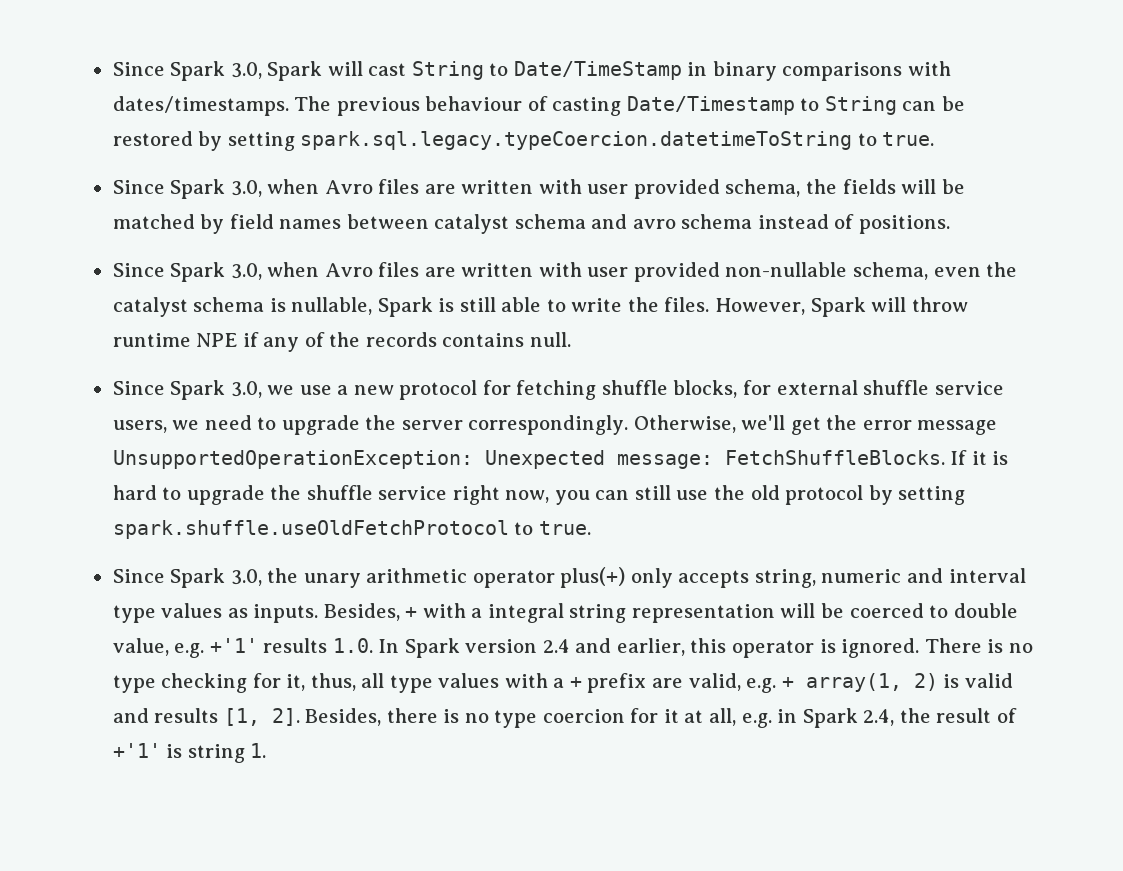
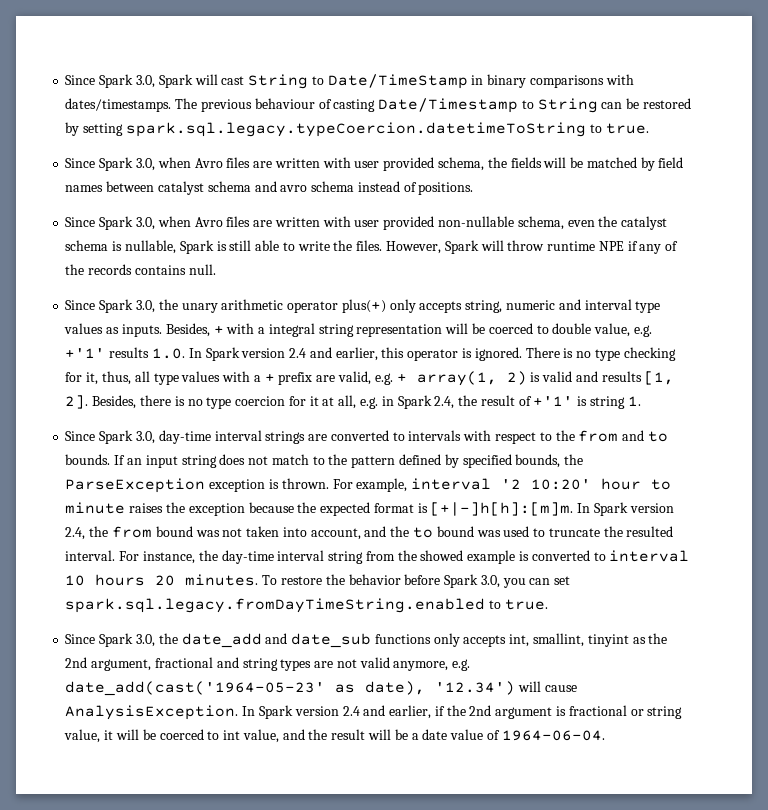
[112,380,1004,400] [112,415,998,435] [112,450,1009,469] [112,485,966,505] [112,520,591,539] // Since Spark 3.0, we use a new protocol for fetching shuffle blocks, for external shuffle service users, we need to upgrade the server correspondingly. Otherwise, we'll get the error message UnsupportedOperationException: Unexpected message: FetchShuffleBlocks. If it is hard to upgrade the shuffle service right now, you can still use the old protocol by setting spark.shuffle.useOldFetchProtocol to true. -> (216, 269) none
(267, 750) none -> [65,430,668,444] [65,454,584,468] [65,478,672,493] [65,502,674,516] [65,526,674,540] [65,550,690,564] [65,574,571,588] [65,598,548,613] [65,633,668,648] [65,657,471,671] [65,681,577,696] [65,705,683,720] [64,729,605,743] // Since Spark 3.0, day-time interval strings are converted to intervals with respect to the from and to bounds. If an input string does not match to the pattern defined by specified bounds, the ParseException exception is thrown. For example, interval '2 10:20' hour to minute raises the exception because the expected format is [+|-]h[h]:[m]m. In Spark version 2.4, the from bound was not taken into account, and the to bound was used to truncate the resulted interval. For instance, the day-time interval string from the showed example is converted to interval 10 hours 20 minutes. To restore the behavior before Spark 3.0, you can set spark.sql.legacy.fromDayTimeString.enabled to true. // Since Spark 3.0, the date_add and date_sub functions only accepts int, smallint, tinyint as the 2nd argument, fractional and string types are not valid anymore, e.g. date_add(cast('1964-05-23' as date), '12.34') will cause AnalysisException. In Spark version 2.4 and earlier, if the 2nd argument is fractional or string value, it will be coerced to int value, and the result will be a date value of 1964-06-04.

